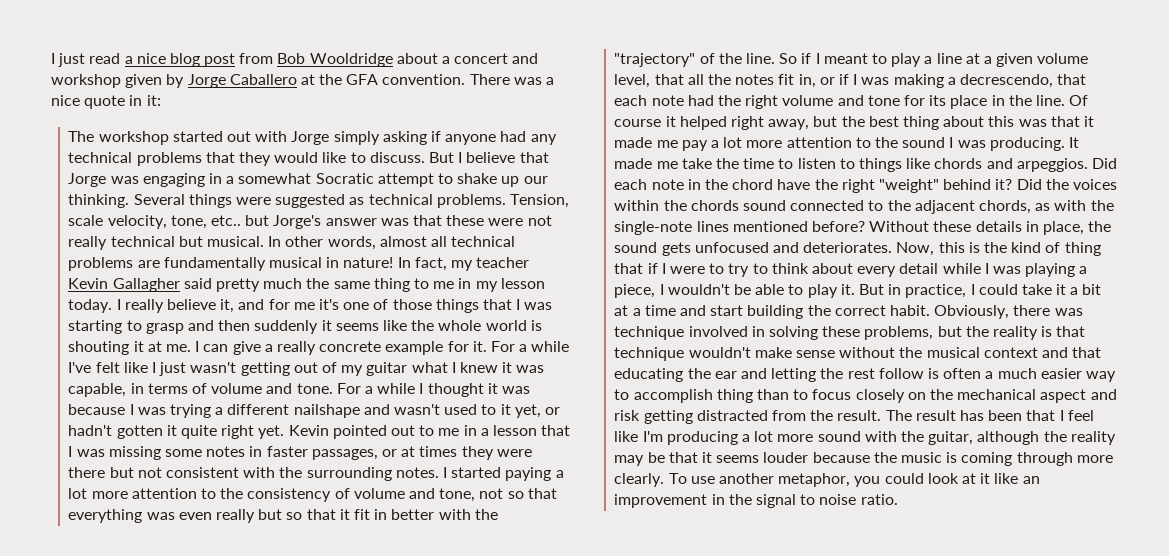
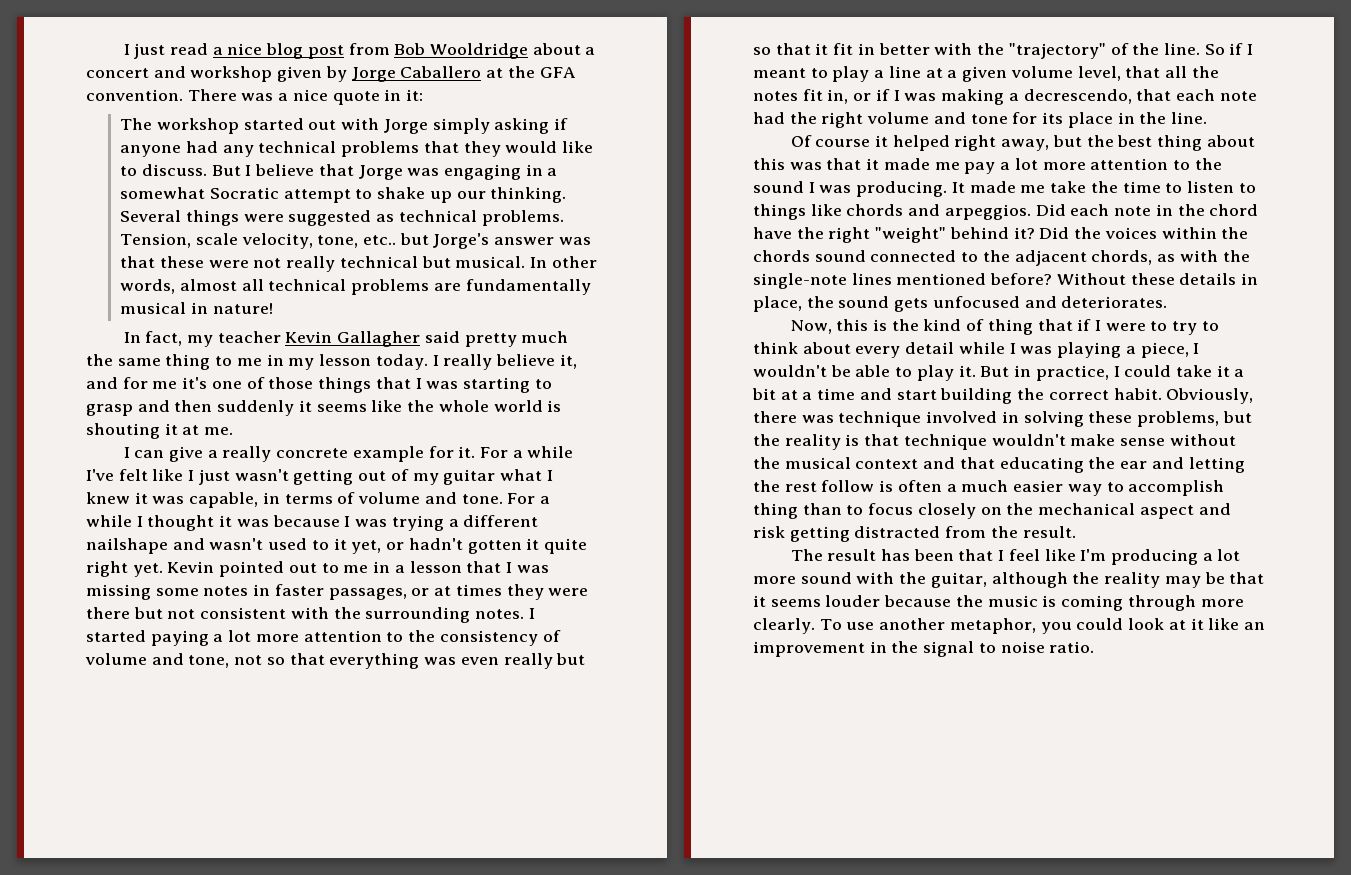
(394, 262) none -> (273, 308) //
(192, 348) none -> (234, 431) //
(1065, 100) none -> (1207, 118) //
(893, 247) none -> (1168, 302) //
(882, 415) none -> (1076, 532) //

